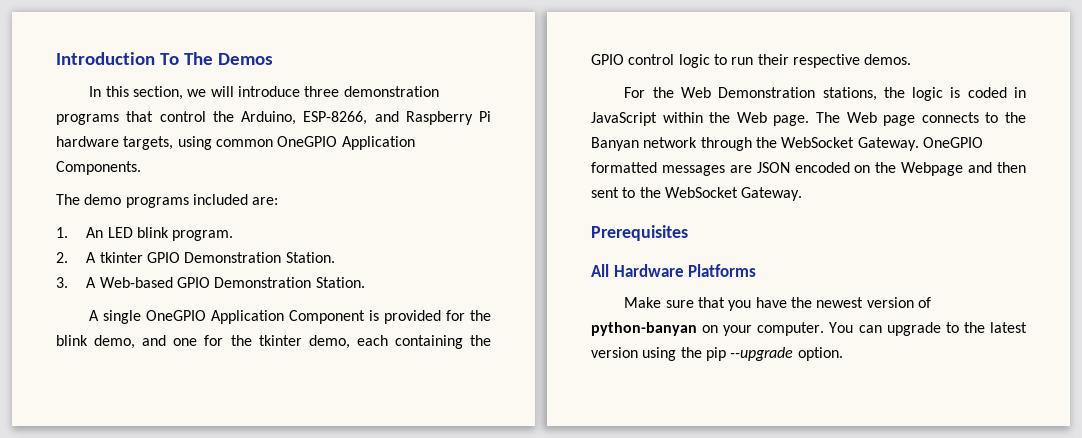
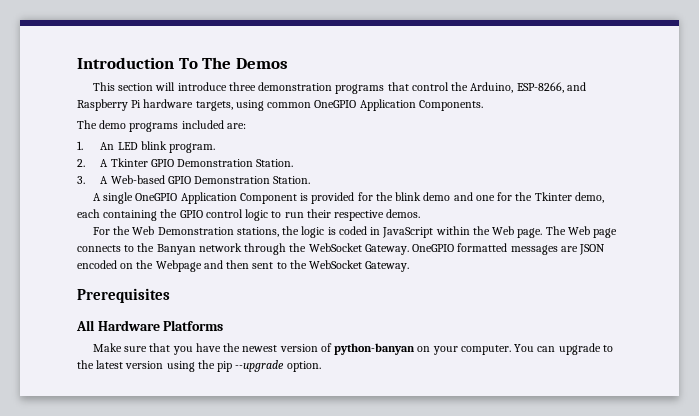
[89,86,207,100] In this section, we -> [92,82,154,91] This section
[99,252,143,263] tkinter -> [110,158,148,167] Tkinter
[94,335,136,349] demo, -> [423,192,451,201] demo
[258,335,302,346] tkinter -> [534,192,572,201] Tkinter

